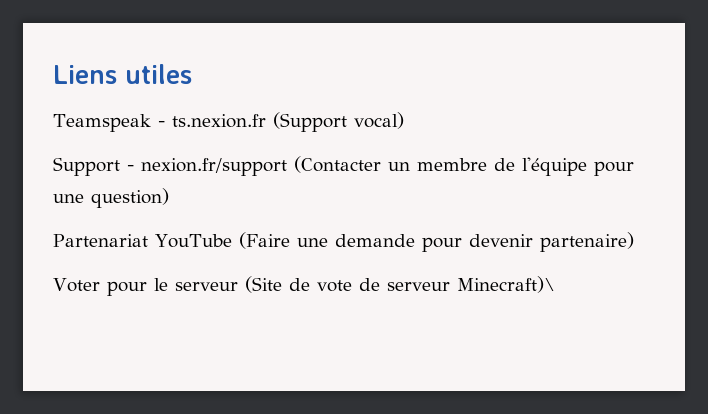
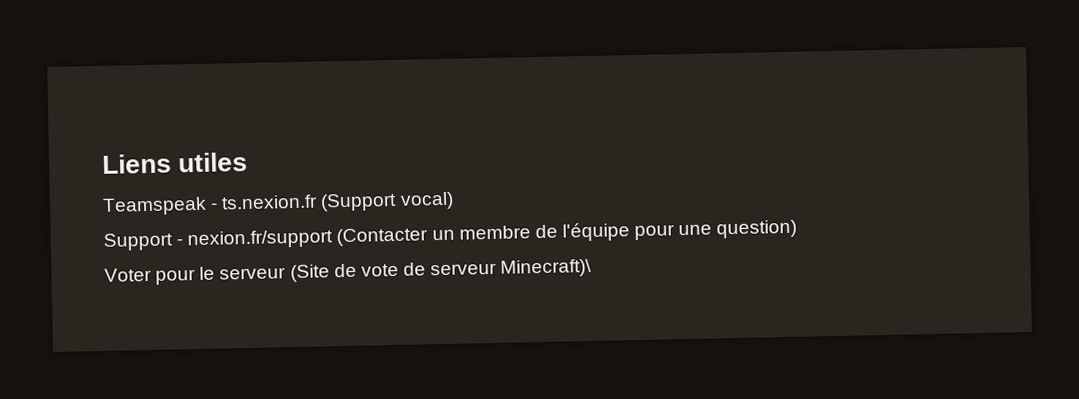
[53,232,634,252] // Partenariat YouTube (Faire une demande pour devenir partenaire) -> (798, 229) none

